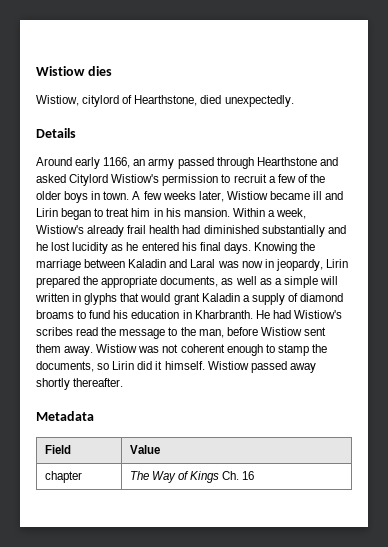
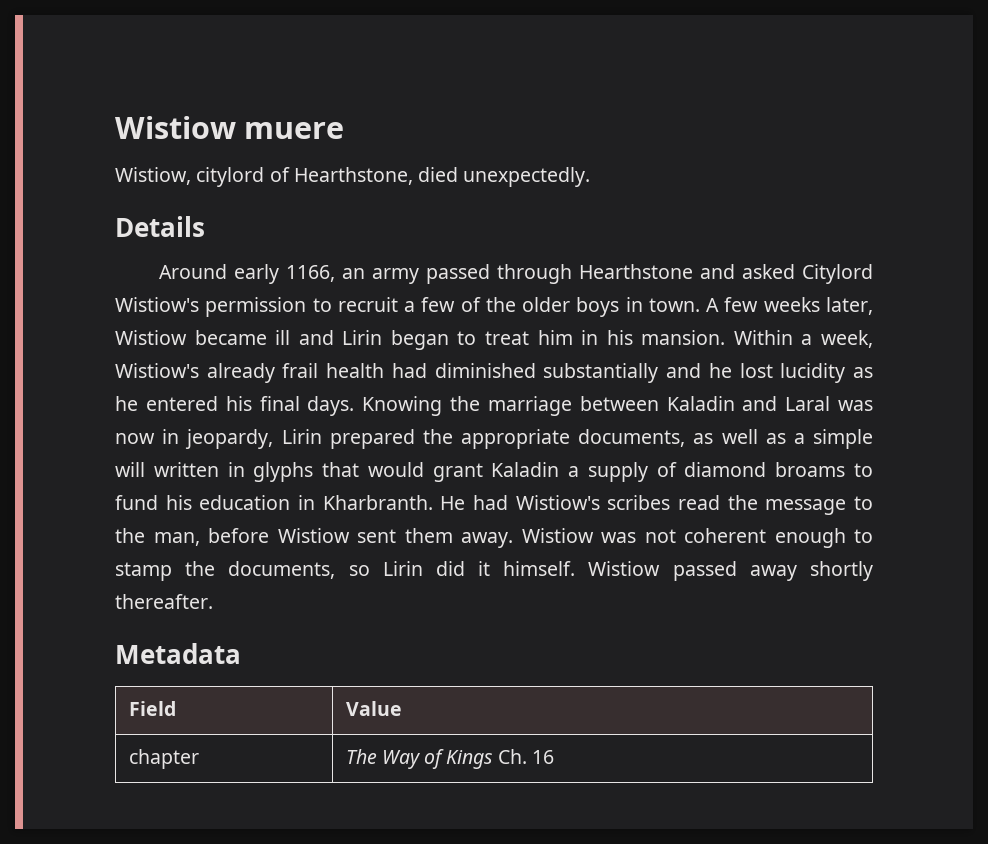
[36,66,112,76] Wistiow dies -> [115,116,345,139] Wistiow muere

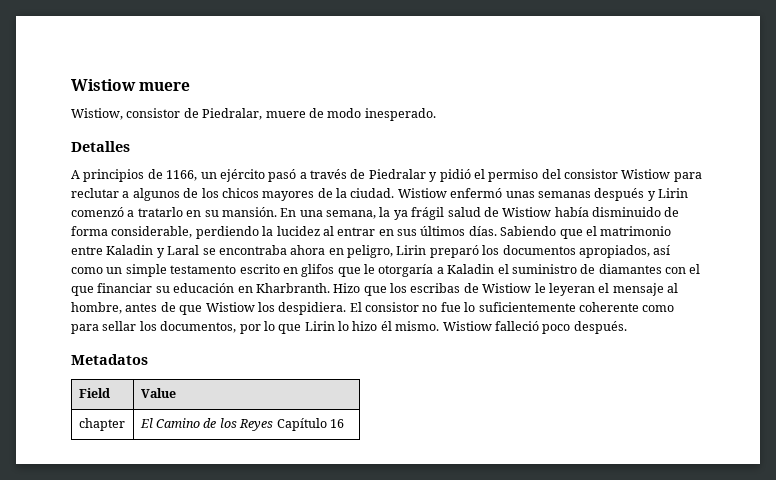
[196,167,591,187] [115,216,205,237] [159,264,874,284] [115,297,873,317] [115,330,873,350] [115,363,874,383] [115,396,873,416] [115,429,873,449] [115,462,873,482] [115,495,873,515] [115,528,873,548] [115,561,874,581] [115,594,213,609] [115,643,241,664] [128,701,176,716] [345,701,402,716] [128,749,199,769] [345,749,527,769] citylord of Hearthstone, died unexpectedly. // Details // Around early 1166, an army passed through Hearthstone and asked Citylord Wistiow's permission to recruit a few of the older boys in town. A few weeks later, Wistiow became ill and Lirin began to treat him in his mansion. Within a week, Wistiow's already frail health had diminished substantially and he lost lucidity as he entered his final days. Knowing the marriage between Kaladin and Laral was now in jeopardy, Lirin prepared the appropriate documents, as well as a simple will written in glyphs that would grant Kaladin a supply of diamond broams to fund his education in Kharbranth. He had Wistiow's scribes read the message to the man, before Wistiow sent them away. Wistiow was not coherent enough to stamp the documents, so Lirin did it himself. Wistiow passed away shortly thereafter. // Metadata // Field | Value // chapter | The Way of Kings Ch. -> [126,108,436,121] [71,141,130,152] [71,169,702,182] [71,188,688,201] [71,207,680,220] [71,226,672,239] [71,245,671,258] [71,264,701,277] [71,283,678,296] [71,302,675,315] [71,321,627,334] [71,354,148,365] [78,388,110,398] [140,388,176,398] [78,418,125,431] [139,418,327,431] consistor de Piedralar, muere de modo inesperado. // Detalles // A principios de 1166, un ejército pasó a través de Piedralar y pidió el permiso del consistor Wistiow para reclutar a algunos de los chicos mayores de la ciudad. Wistiow enfermó unas semanas después y Lirin comenzó a tratarlo en su mansión. En una semana, la ya frágil salud de Wistiow había disminuido de forma considerable, perdiendo la lucidez al entrar en sus últimos días. Sabiendo que el matrimonio entre Kaladin y Laral se encontraba ahora en peligro, Lirin preparó los documentos apropiados, así como un simple testamento escrito en glifos que le otorgaría a Kaladin el suministro de diamantes con el que financiar su educación en Kharbranth. Hizo que los escribas de Wistiow le leyeran el mensaje al hombre, antes de que Wistiow los despidiera. El consistor no fue lo suficientemente coherente como para sellar los documentos, por lo que Lirin lo hizo él mismo. Wistiow falleció poco después. // Metadatos // Field | Value // chapter | El Camino de los Reyes Capítulo

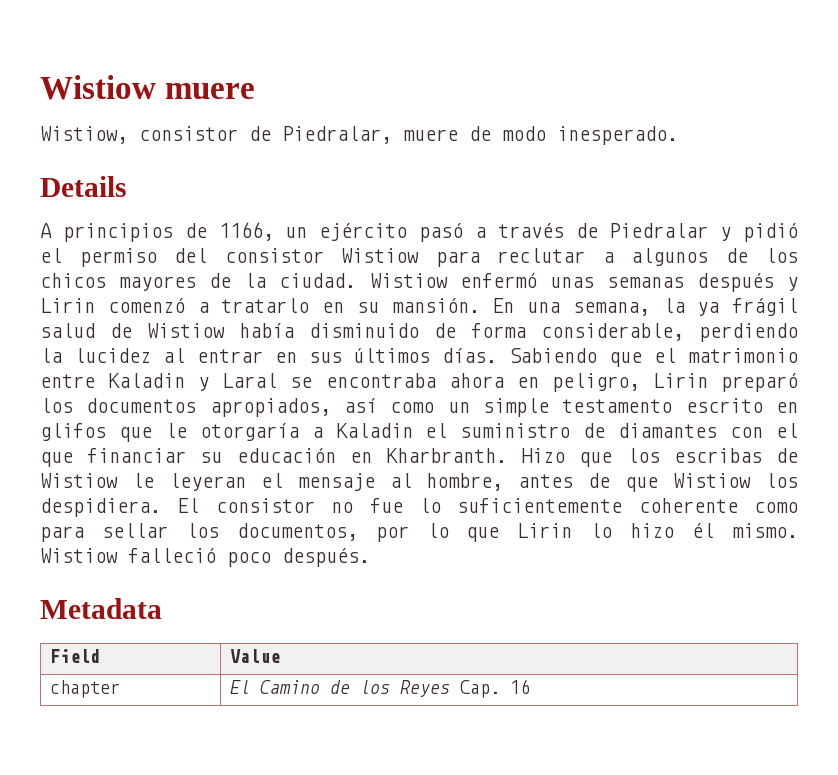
[71,141,130,152] Detalles -> [40,176,126,197] Details
[71,354,148,365] Metadatos -> [40,598,162,619] Metadata
[276,418,327,431] Capítulo -> [460,680,501,698] Cap.

